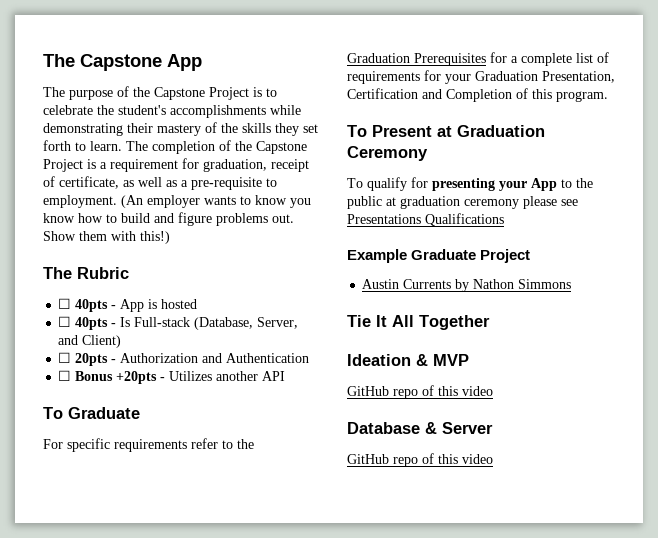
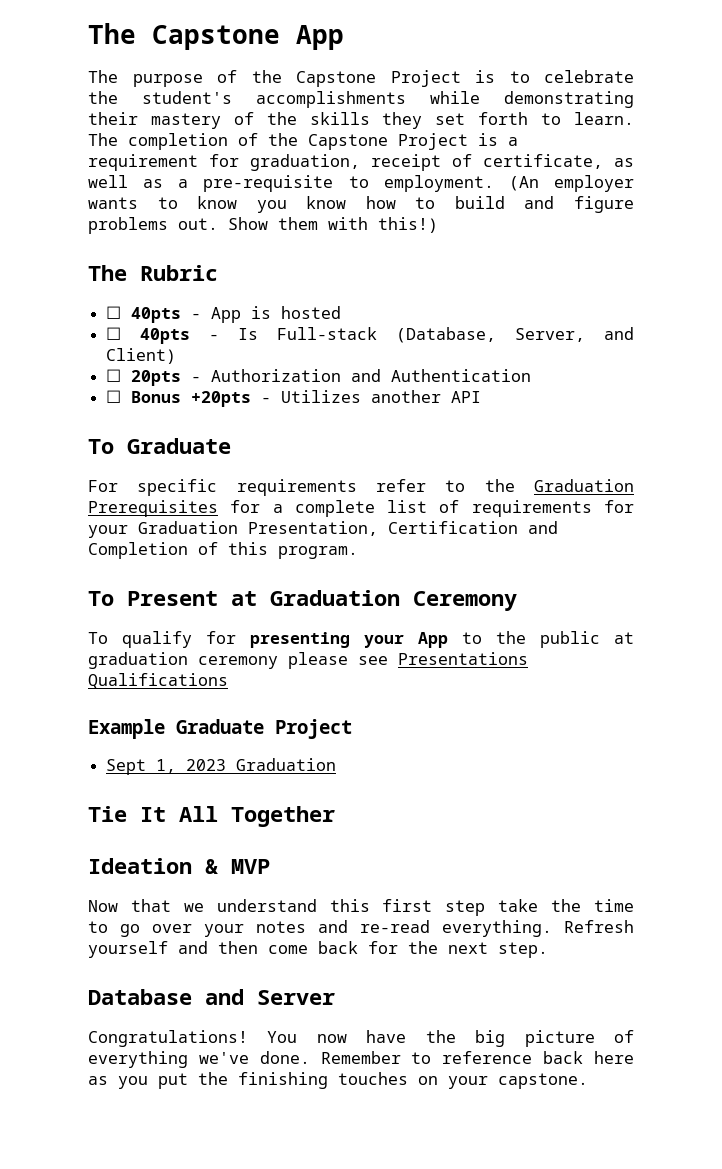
[362,279,572,292] Austin Currents by Nathon Simmons -> [106,758,337,775] Sept 1, 2023 Graduation
[347,385,493,399] GitHub repo of this video -> [88,899,635,916] [88,920,634,937] [88,941,548,958] Now that we understand this first step take the time to go over your notes and re-read everything. Refresh yourself and then come back for the next step.
[425,422,437,434] & -> [205,989,244,1005] and
[347,453,493,467] GitHub repo of this video -> [88,1030,635,1047] [88,1051,634,1068] [88,1072,588,1089] Congratulations! You now have the big picture of everything we've done. Remember to reference back here as you put the finishing touches on your capstone.

